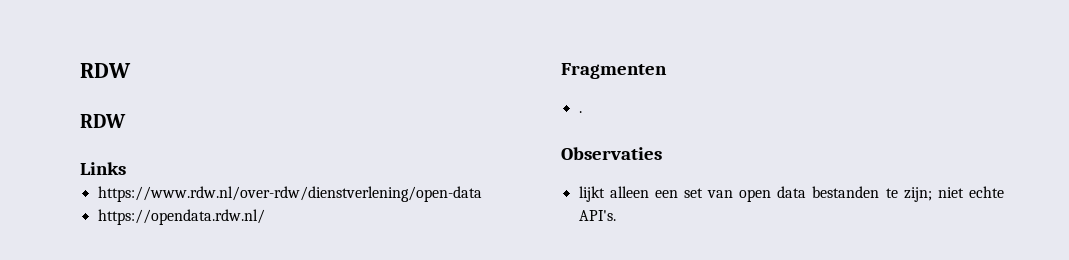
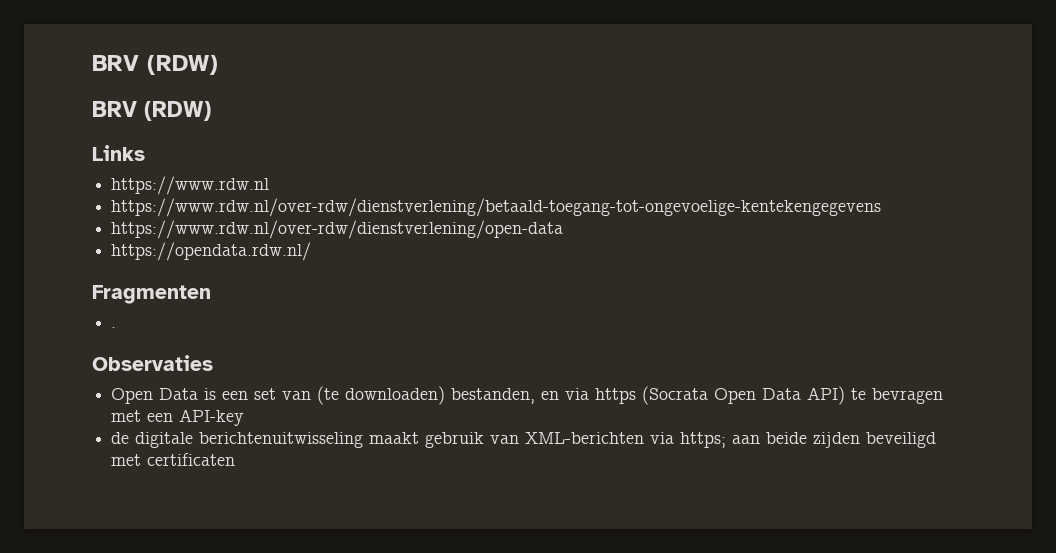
[80,63,131,78] [80,114,126,128] RDW // RDW -> [92,55,218,75] [92,101,211,121] BRV (RDW) // BRV (RDW)
(126, 168) none -> [111,176,270,195] [111,198,882,217] // https://www.rdw.nl // https://www.rdw.nl/over-rdw/dienstverlening/betaald-toegang-tot-ongevoelige-kentekengegevens
[578,186,1004,202] [578,210,616,221] lijkt alleen een set van open data bestanden te zijn; niet echte API's. -> [111,386,944,405] [111,409,245,426] [111,432,937,448] [111,453,236,466] Open Data is een set van (te downloaden) bestanden, en via https (Socrata Open Data API) te bevragen met een API-key // de digitale berichtenuitwisseling maakt gebruik van XML-berichten via https; aan beide zijden beveiligd met certificaten

